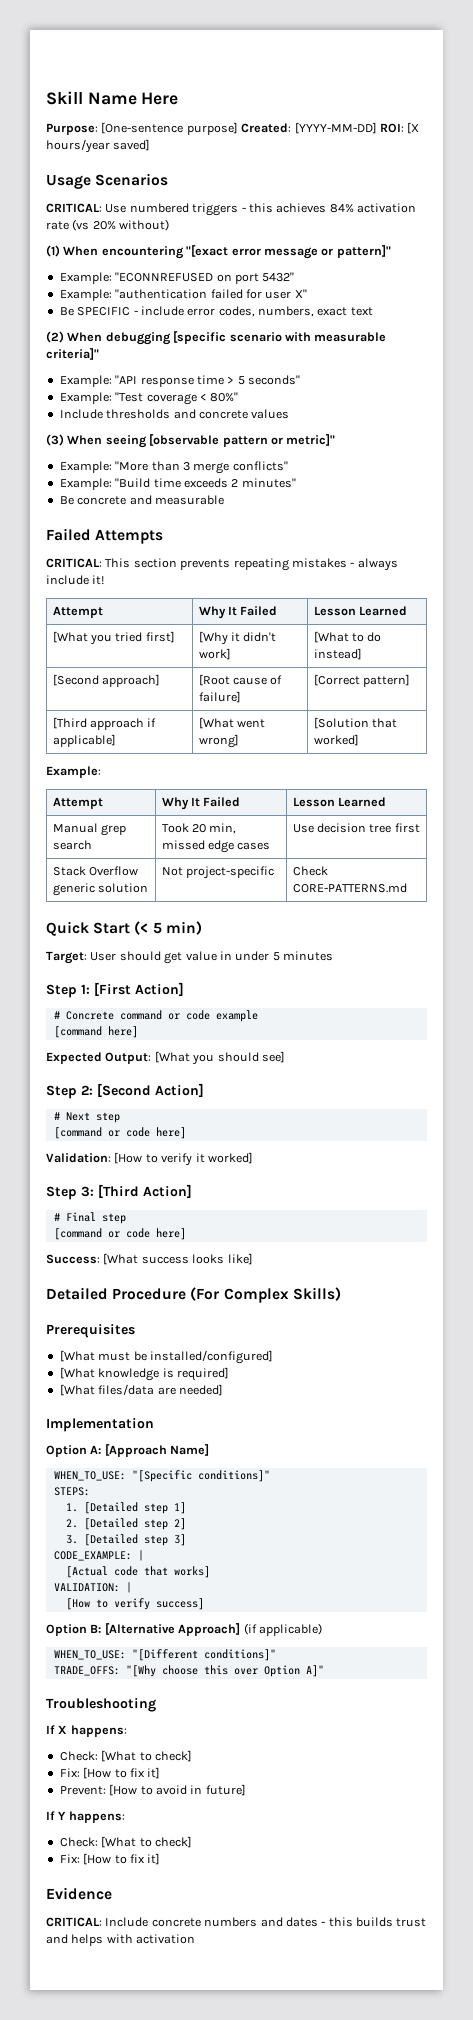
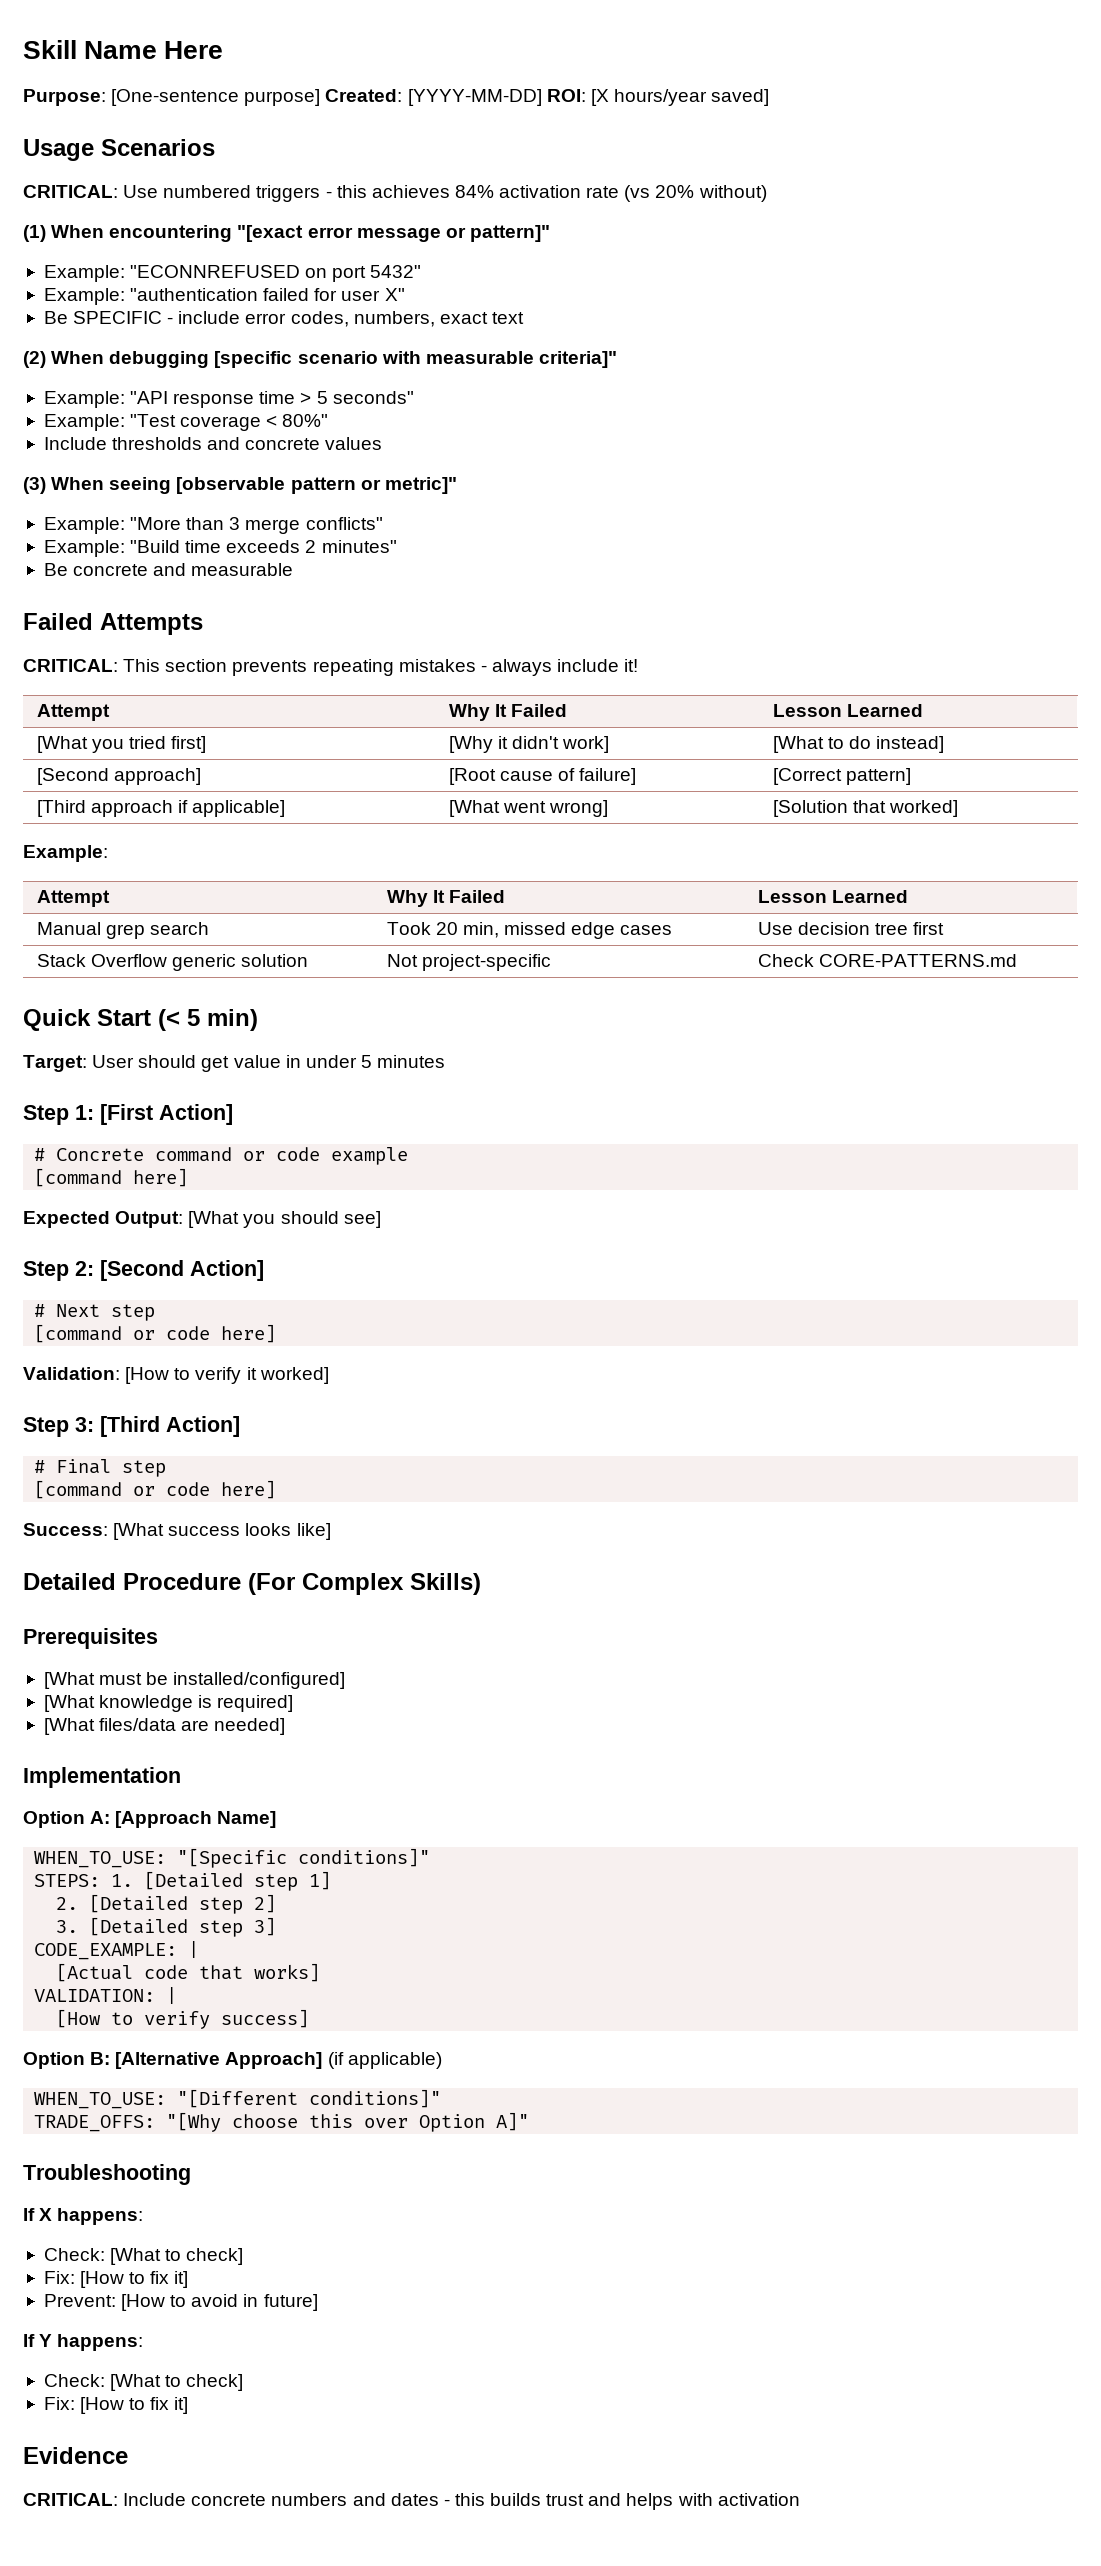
(90, 1491) // -> (101, 1880) none

